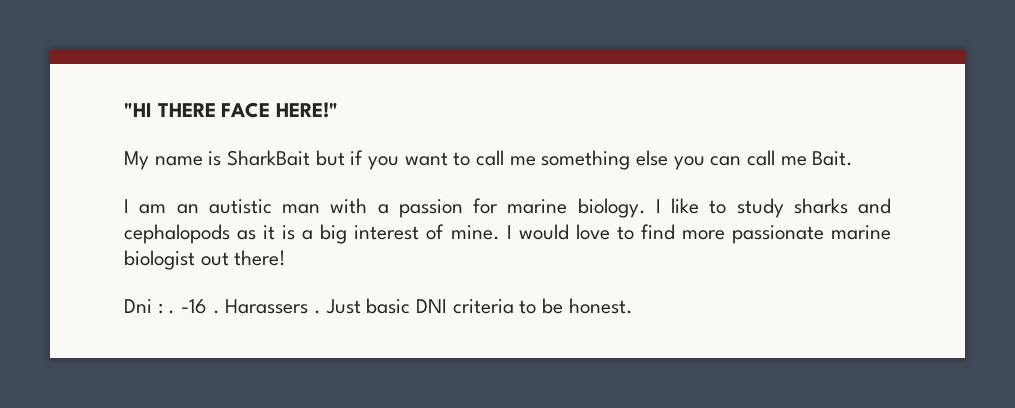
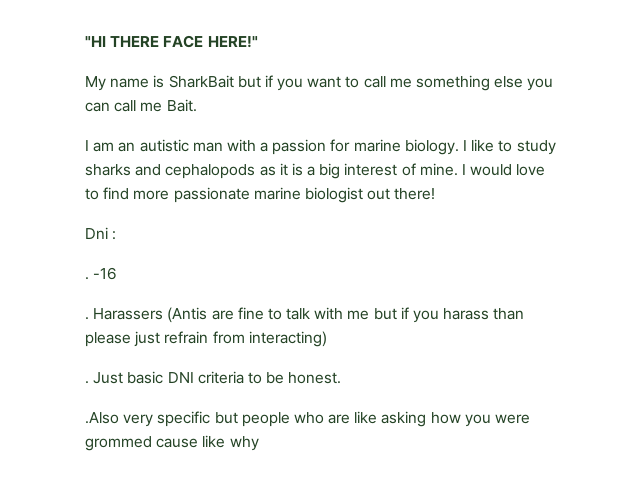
(163, 308) none -> (117, 235) //
(208, 306) none -> (118, 273) //
(309, 306) none -> [167,307,525,323] [85,331,327,347] (Antis are fine to talk with me but if you harass than please just refrain from interacting) //
(633, 306) none -> [85,411,531,427] [85,435,259,451] // .Also very specific but people who are like asking how you were grommed cause like why

